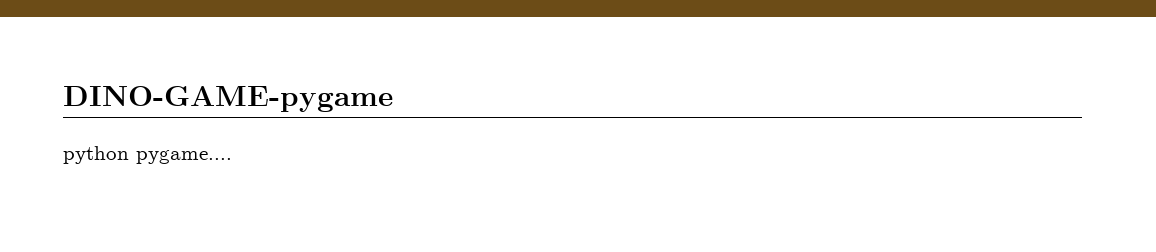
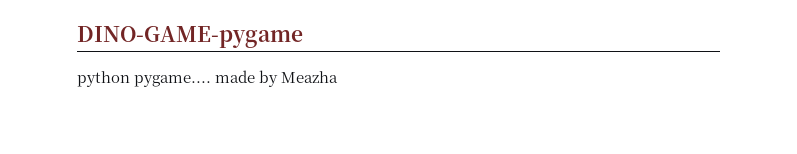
(232, 157) none -> [215,70,339,87] made by Meazha

